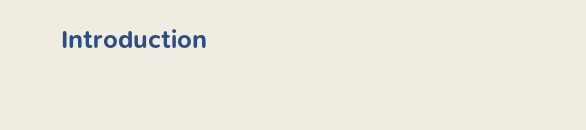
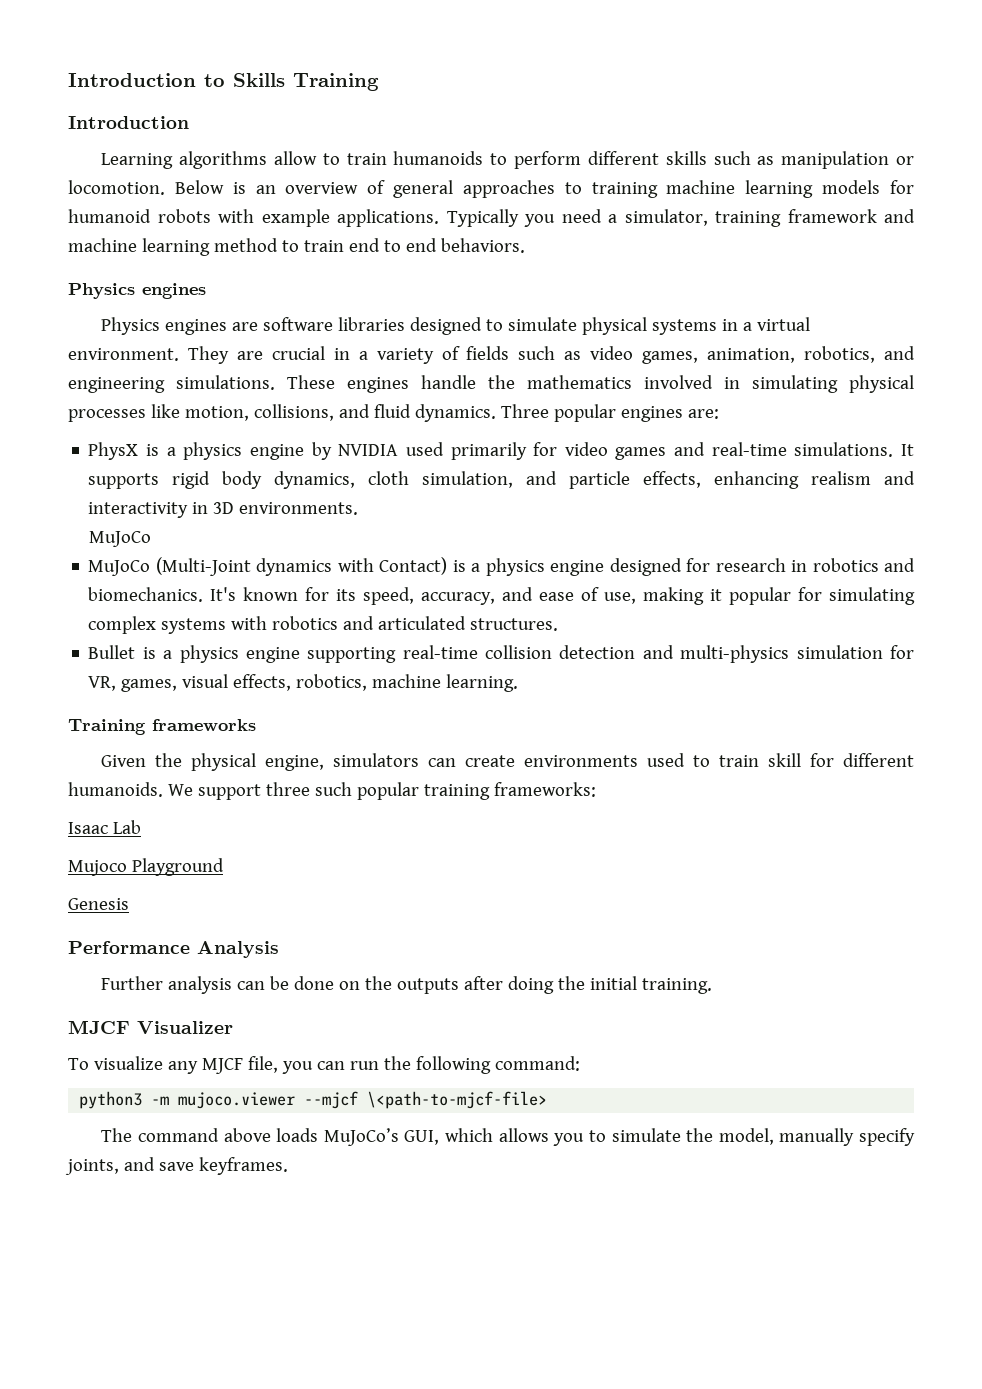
[61,29,207,48] Introduction -> [68,73,379,91] [68,116,189,129] [101,151,915,169] [68,180,914,198] [68,209,915,227] [68,238,525,256] [68,283,206,299] [101,317,811,335] [68,346,916,364] [68,375,914,393] [68,404,719,422] [88,442,914,460] [88,471,915,489] [88,502,359,518] [88,531,151,547] [88,557,916,576] [88,587,916,605] [88,616,559,634] [88,645,914,663] [88,674,519,692] [68,719,256,735] [101,753,914,771] [68,782,596,800] [68,820,141,834] [68,858,224,876] [68,898,129,910] [68,941,279,958] [101,976,713,994] [68,1020,233,1034] [68,1056,580,1074] [79,1091,548,1109] [101,1128,915,1146] [65,1157,288,1175] Introduction to Skills Training // Introduction // Learning algorithms allow to train humanoids to perform different skills such as manipulation or locomotion. Below is an overview of general approaches to training machine learning models for humanoid robots with example applications. Typically you need a simulator, training framework and machine learning method to train end to end behaviors. // Physics engines // Physics engines are software libraries designed to simulate physical systems in a virtual environment. They are crucial in a variety of fields such as video games, animation, robotics, and engineering simulations. These engines handle the mathematics involved in simulating physical processes like motion, collisions, and fluid dynamics. Three popular engines are: // PhysX is a physics engine by NVIDIA used primarily for video games and real-time simulations. It supports rigid body dynamics, cloth simulation, and particle effects, enhancing realism and interactivity in 3D environments. // MuJoCo // MuJoCo (Multi-Joint dynamics with Contact) is a physics engine designed for research in robotics and biomechanics. It's known for its speed, accuracy, and ease of use, making it popular for simulating complex systems with robotics and articulated structures. // Bullet is a physics engine supporting real-time collision detection and multi-physics simulation for VR, games, visual effects, robotics, machine learning. // Training frameworks // Given the physical engine, simulators can create environments used to train skill for different humanoids. We support three such popular training frameworks: // Isaac Lab // Mujoco Playground // Genesis // Performance Analysis // Further analysis can be done on the outputs after doing the initial training. // MJCF Visualizer // To visualize any MJCF file, you can run the following command: // python3 -m mujoco.viewer --mjcf \<path-to-mjcf-file> // The command above loads MuJoCo’s GUI, which allows you to simulate the model, manually specify joints, and save keyframes.

